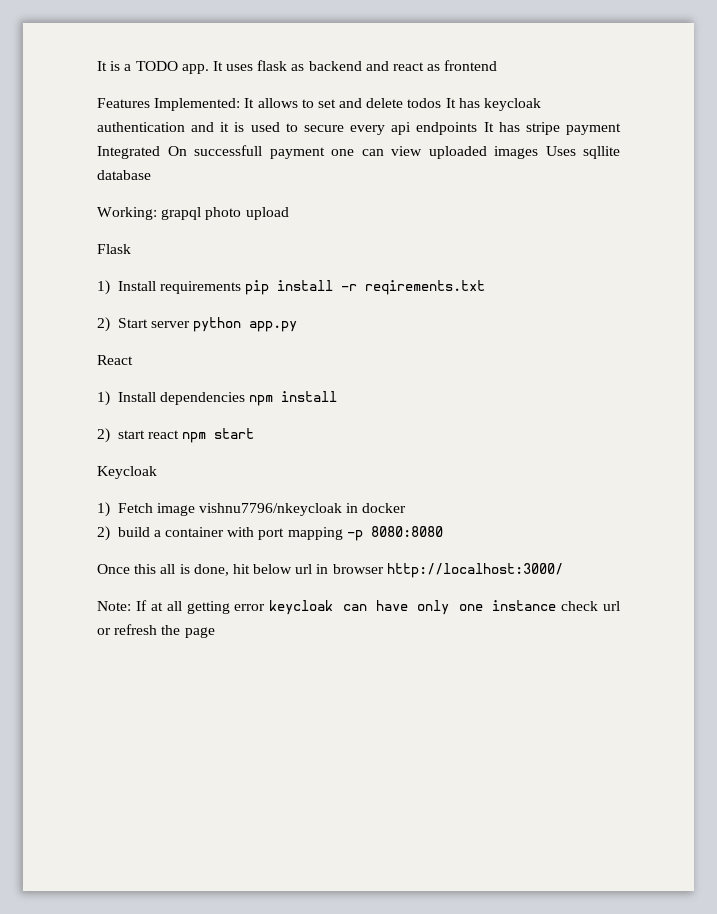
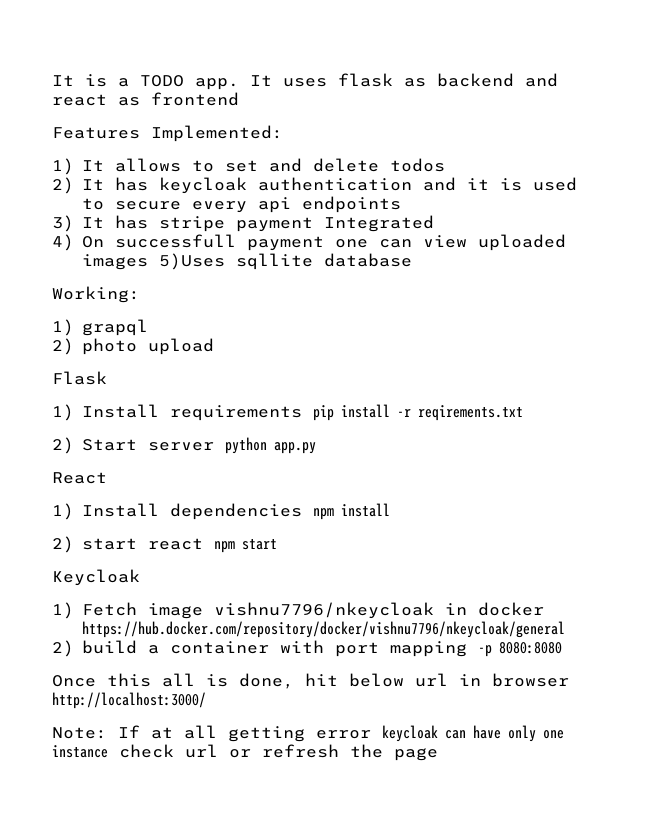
(241, 104) none -> [52,158,74,175] // 1)
(442, 103) none -> [52,177,74,194] // 2)
(478, 128) none -> [52,215,74,232] // 3)
(160, 152) none -> [52,234,74,251] // 4)
[545,146,576,156] Uses -> [158,253,225,270] 5)Uses
(157, 213) none -> [52,319,74,336] // 1)
(202, 213) none -> [52,338,74,355] // 2)
(407, 508) none -> [81,621,565,638] https://hub.docker.com/repository/docker/vishnu7796/nkeycloak/general

